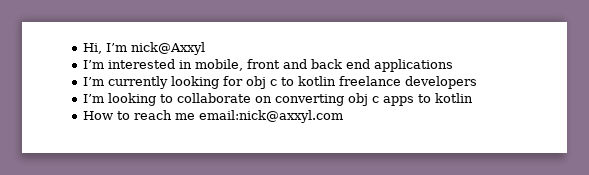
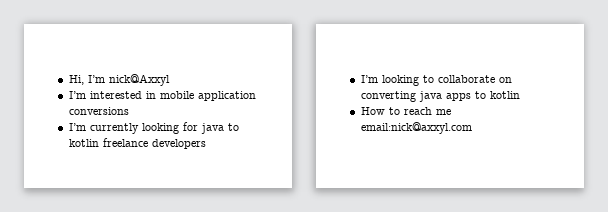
[195,59,454,72] mobile, front and back end applications -> [159,91,256,101] [68,107,129,115] mobile application conversions
[246,76,278,89] obj c -> [200,123,224,134] java
[348,93,380,106] obj c -> [418,91,442,102] java

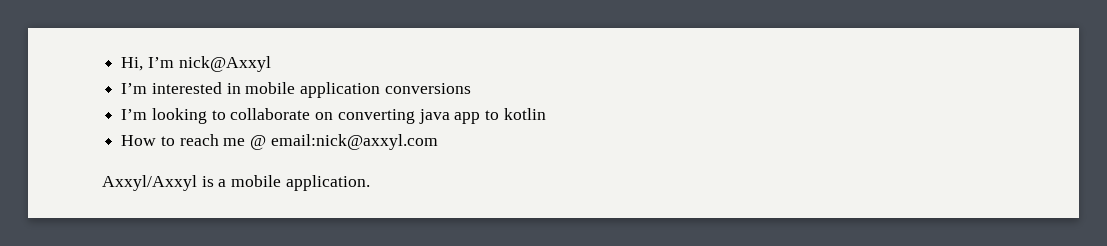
[68,122,239,134] [68,138,206,149] // I’m currently looking for java to kotlin freelance developers -> (471, 88) none
[445,93,471,101] apps -> [454,112,481,124] app
(451, 112) none -> [250,135,267,150] @
(472, 128) none -> [102,175,370,191] // Axxyl/Axxyl is a mobile application.

